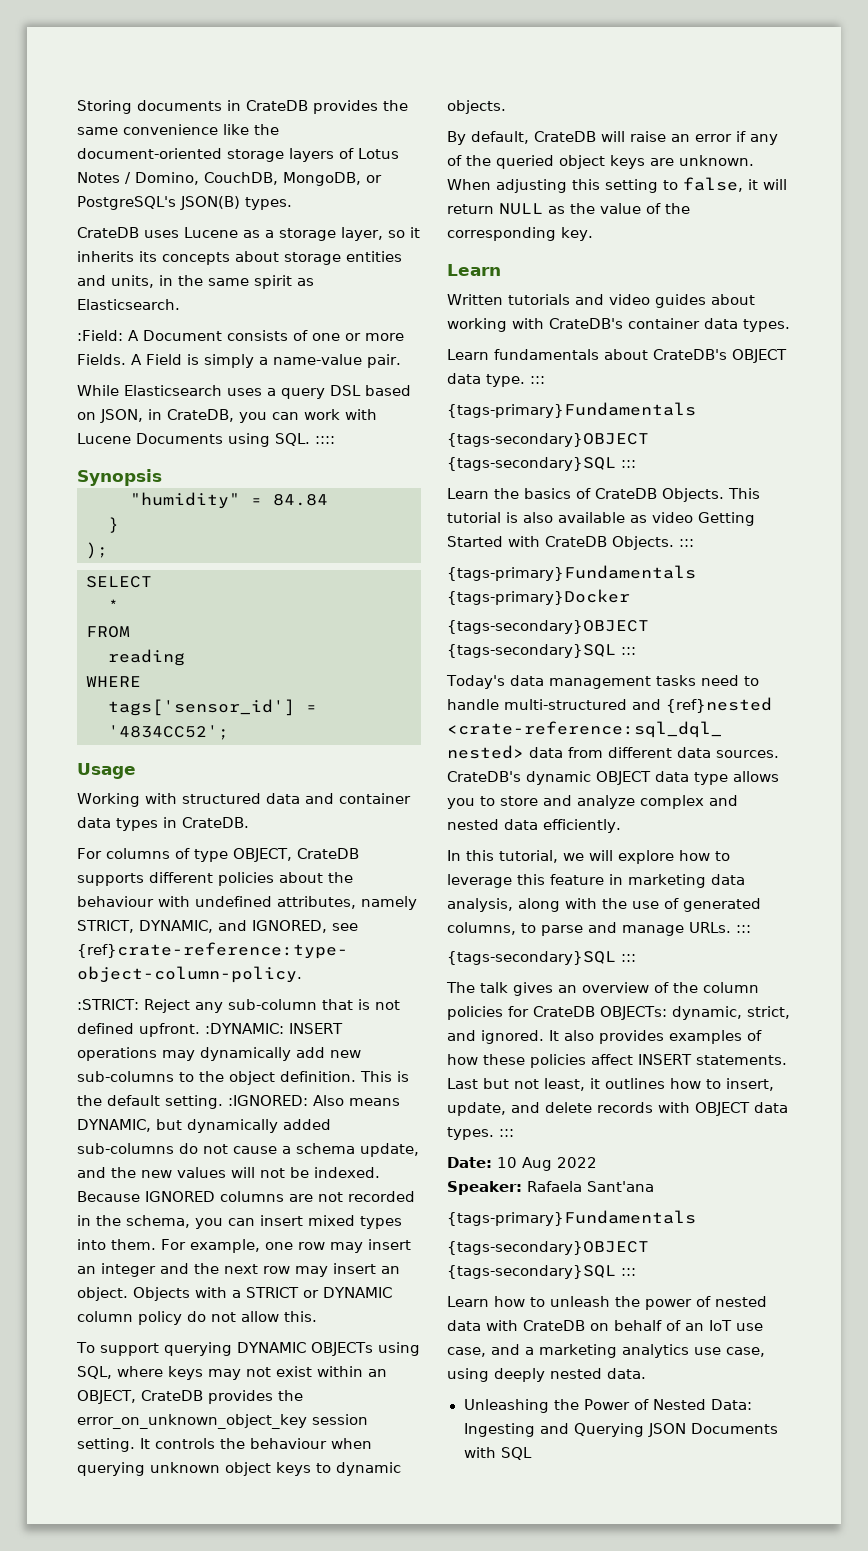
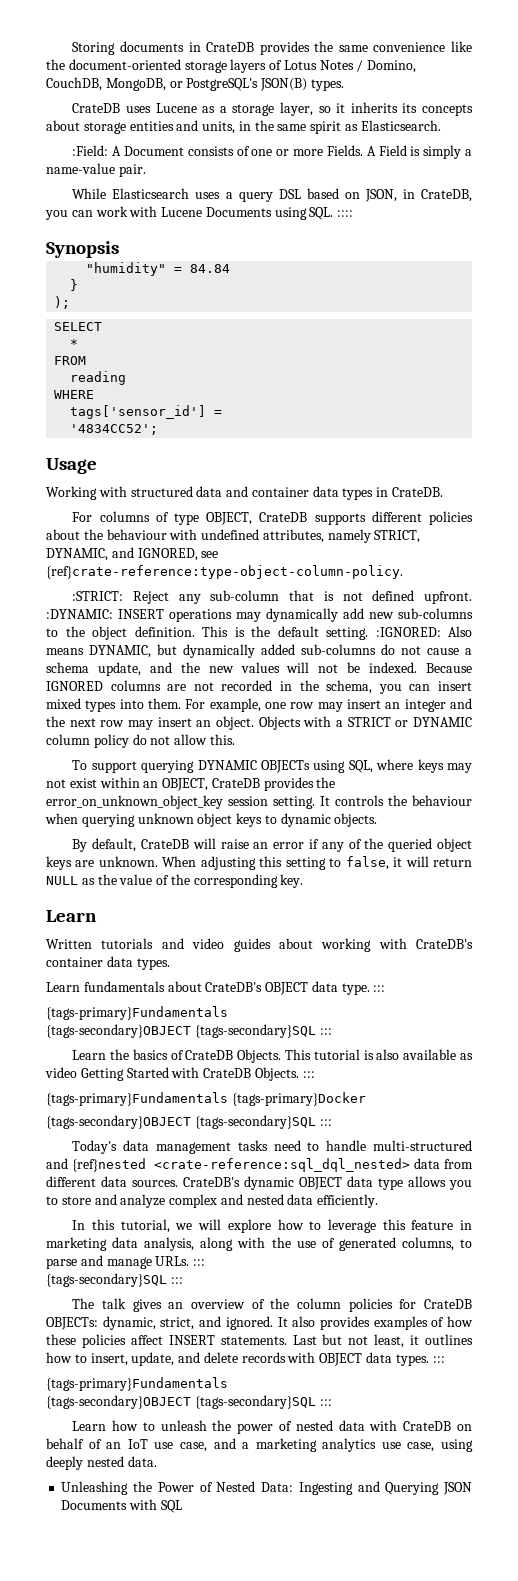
[447,1157,597,1171] [447,1181,654,1195] // Date: 10 Aug 2022 // Speaker: Rafaela Sant'ana -> (445, 1359) none

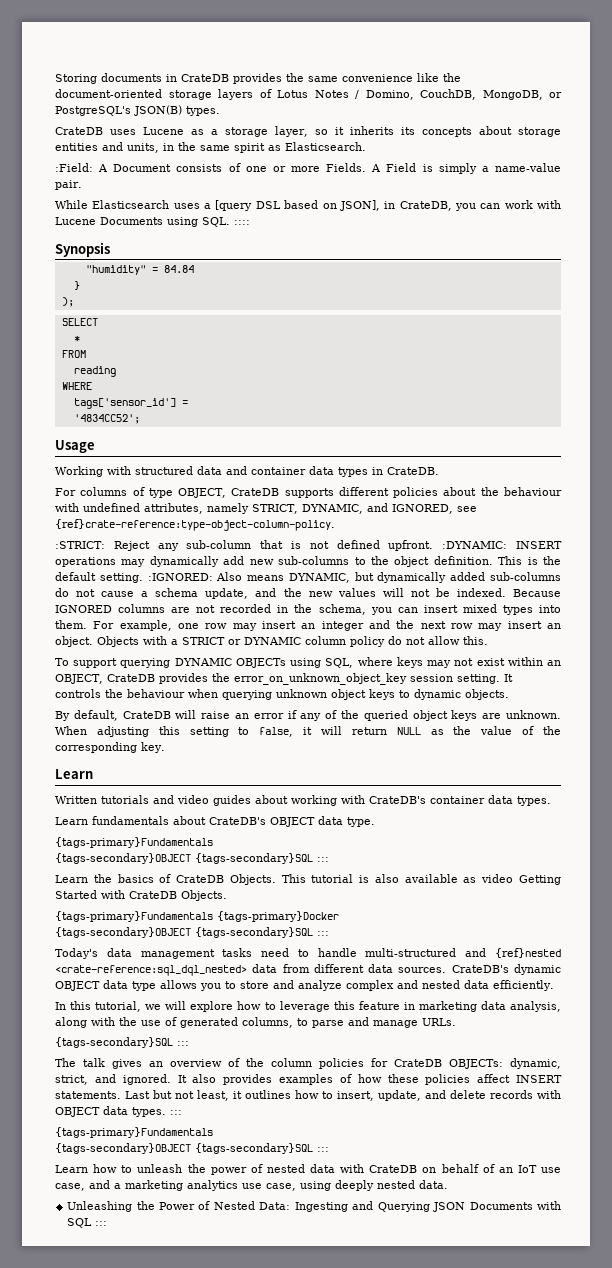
[238,192,273,202] query -> [215,200,253,211] [query
[364,189,397,202] JSON, -> [339,200,380,211] JSON],
[373,985,386,992] ::: -> (375, 822) none
[302,1071,315,1078] ::: -> (227, 895) none
[193,1259,206,1266] ::: -> (456, 1022) none
(182, 1506) none -> [95,1221,108,1226] :::

